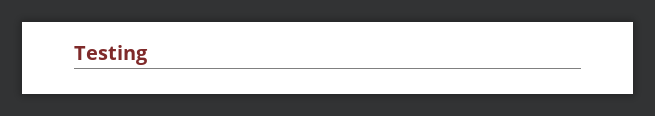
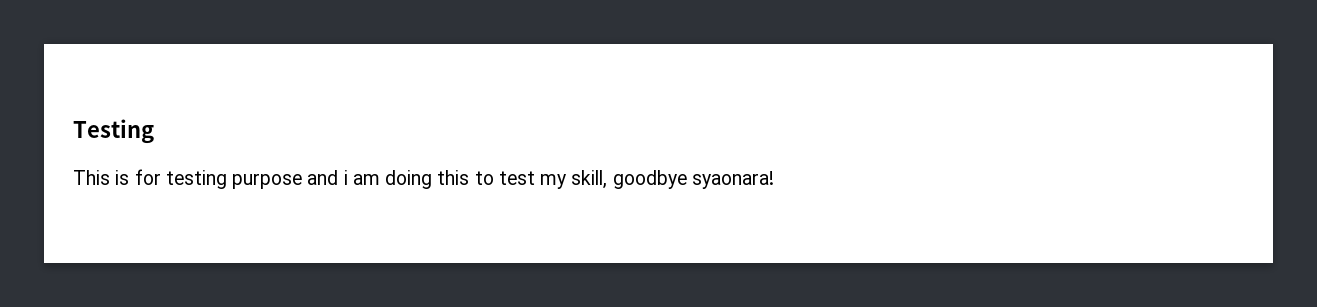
(148, 55) none -> [73,169,774,189] // This is for testing purpose and i am doing this to test my skill, goodbye syaonara!

